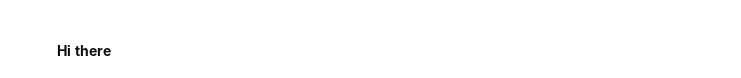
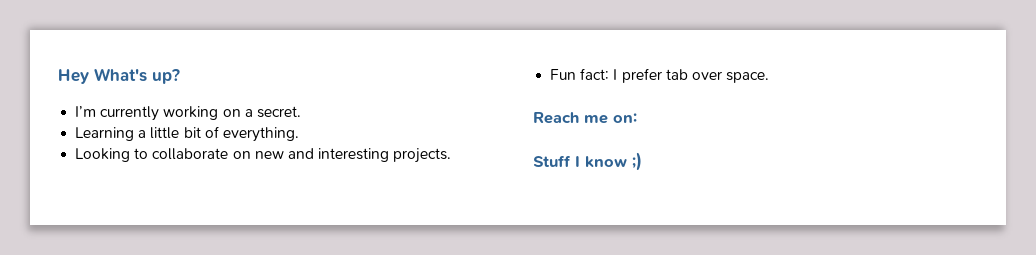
[57,44,111,56] Hi there -> [58,68,180,84] [75,106,301,121] [75,126,299,142] [75,148,452,163] [550,68,770,83] [533,112,637,124] [533,152,642,171] Hey What's up? // I’m currently working on a secret. // Learning a little bit of everything. // Looking to collaborate on new and interesting projects. // Fun fact: I prefer tab over space. // Reach me on: // Stuff I know ;)

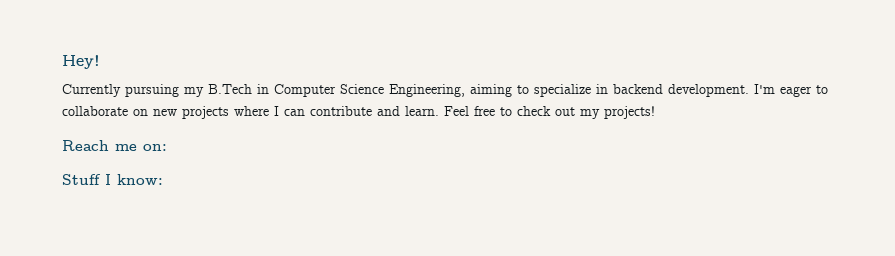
[58,68,180,84] [75,106,301,121] [75,126,299,142] [75,148,452,163] [550,68,770,83] Hey What's up? // I’m currently working on a secret. // Learning a little bit of everything. // Looking to collaborate on new and interesting projects. // Fun fact: I prefer tab over space. -> [62,55,100,69] [62,84,828,97] [62,106,655,119] Hey! // Currently pursuing my B.Tech in Computer Science Engineering, aiming to specialize in backend development. I'm eager to collaborate on new projects where I can contribute and learn. Feel free to check out my projects!
[585,152,642,171] know ;) -> [117,174,163,185] know:

